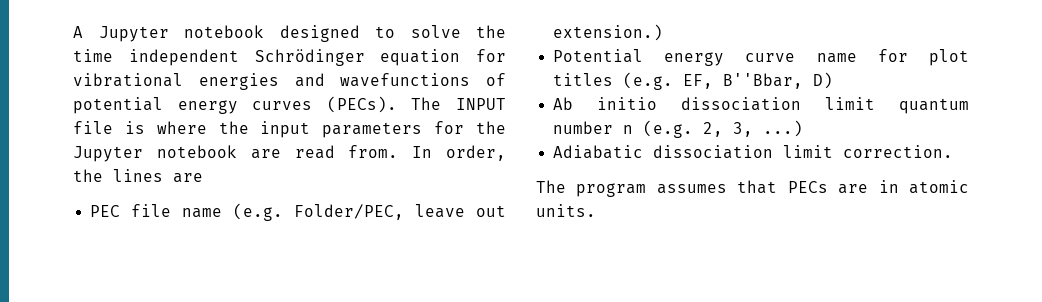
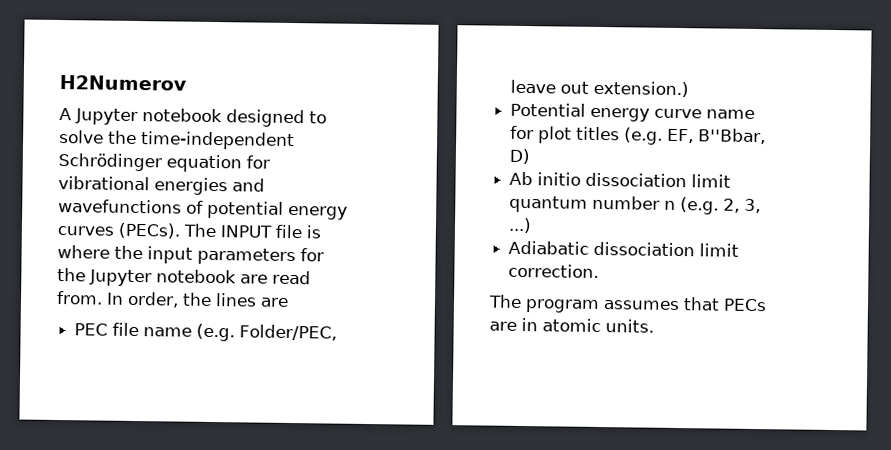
(73, 32) none -> [59,75,187,91] H2Numerov //
[73,49,239,66] time independent -> [140,131,295,151] time-independent

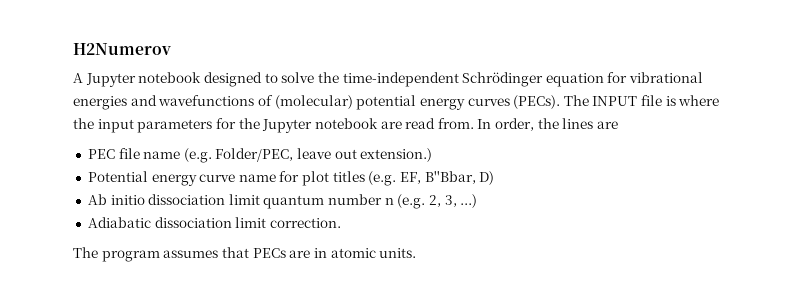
(204, 207) none -> [274,95,353,109] (molecular)

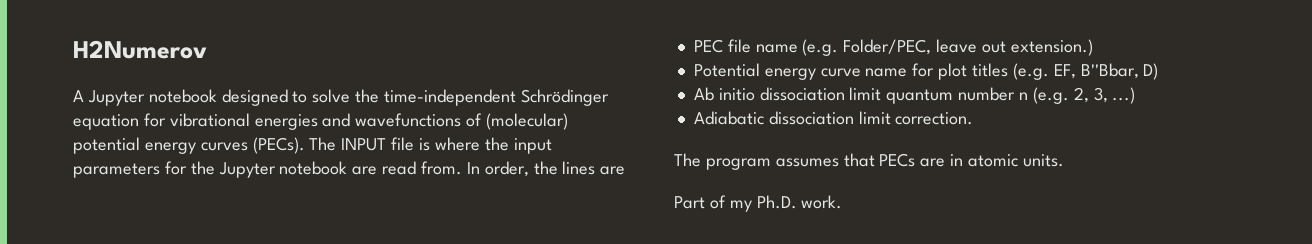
(417, 253) none -> [674,195,843,212] // Part of my Ph.D. work.

